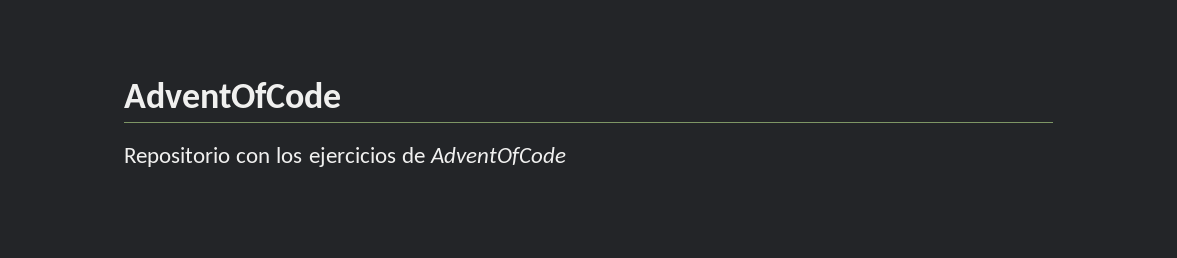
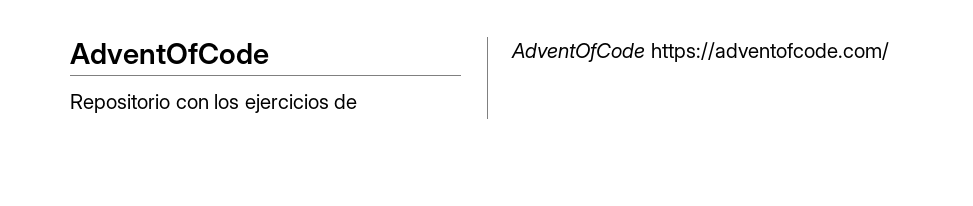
(567, 156) none -> [650,42,889,62] https://adventofcode.com/

